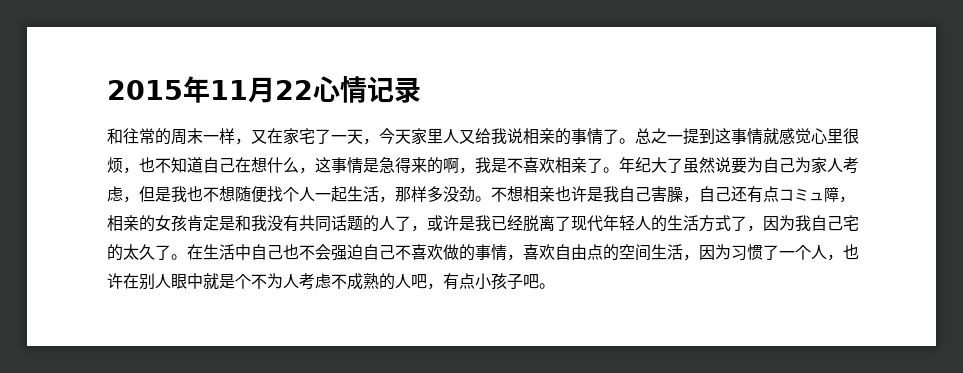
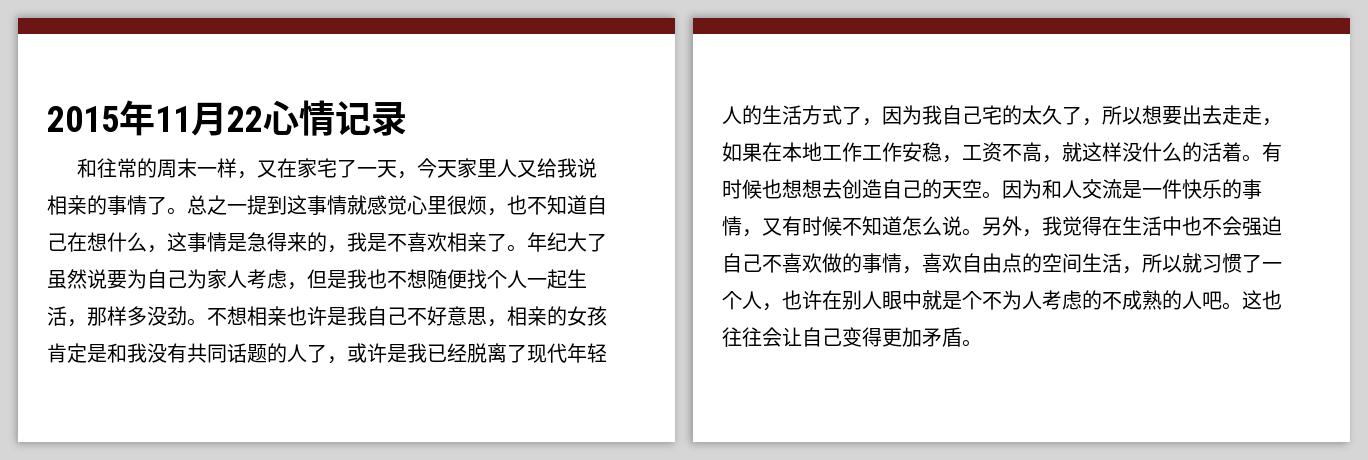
[443,157,459,173] 啊 -> (327, 242) none
[651,186,839,203] 害臊，自己还有点コミュ障 -> [407,306,487,326] 不好意思
[171,254,187,260] 。 -> [1082,105,1282,126] [722,142,1282,163] [722,179,1262,199] [722,216,1102,237] ，所以想要出去走走，如果在本地工作工作安稳，工资不高，就这样没什么的活着。有时候也想想去创造自己的天空。因为和人交流是一件快乐的事情，又有时候不知道怎么说。另外，我觉得
[251,244,283,260] 自己 -> (1182, 226) none
[699,244,731,260] 因为 -> [1142,253,1202,273] 所以就
(331, 281) none -> [1082,290,1102,310] 的
[427,273,539,290] ，有点小孩子吧 -> [1222,290,1282,310] [722,327,962,347] 。这也往往会让自己变得更加矛盾

